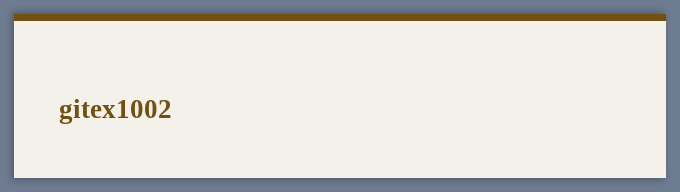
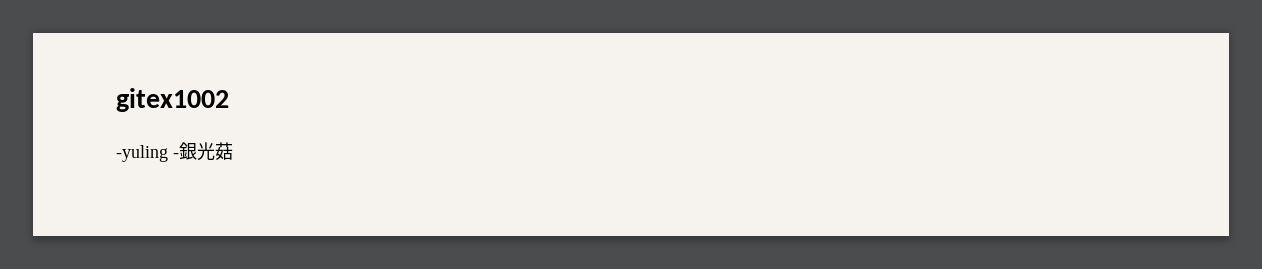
(172, 111) none -> [116,142,233,162] // -yuling -銀光菇

